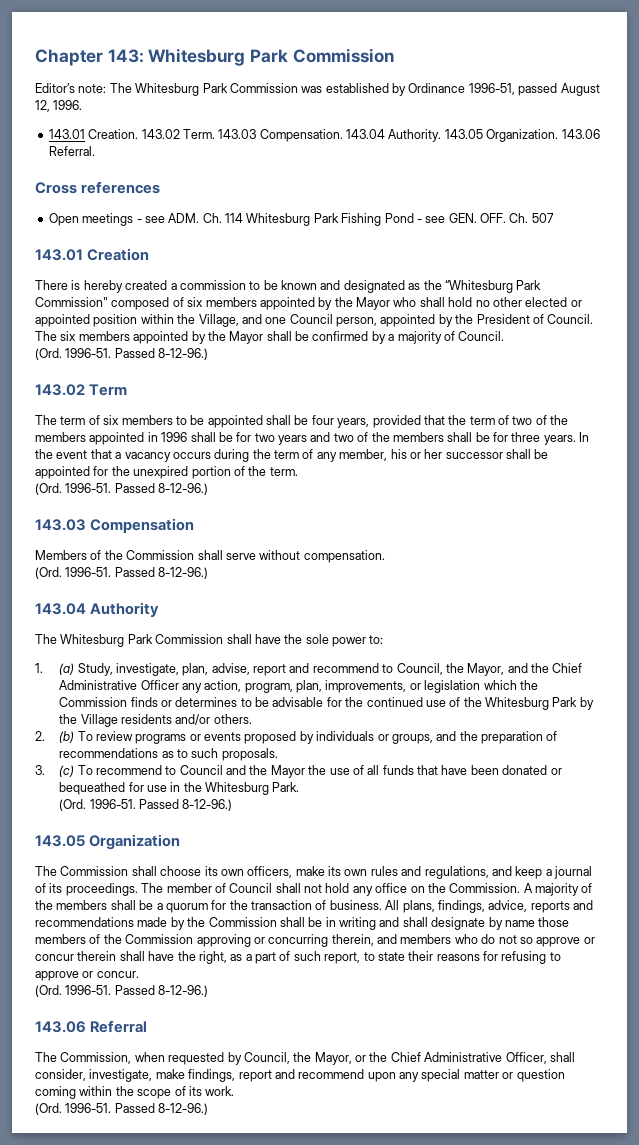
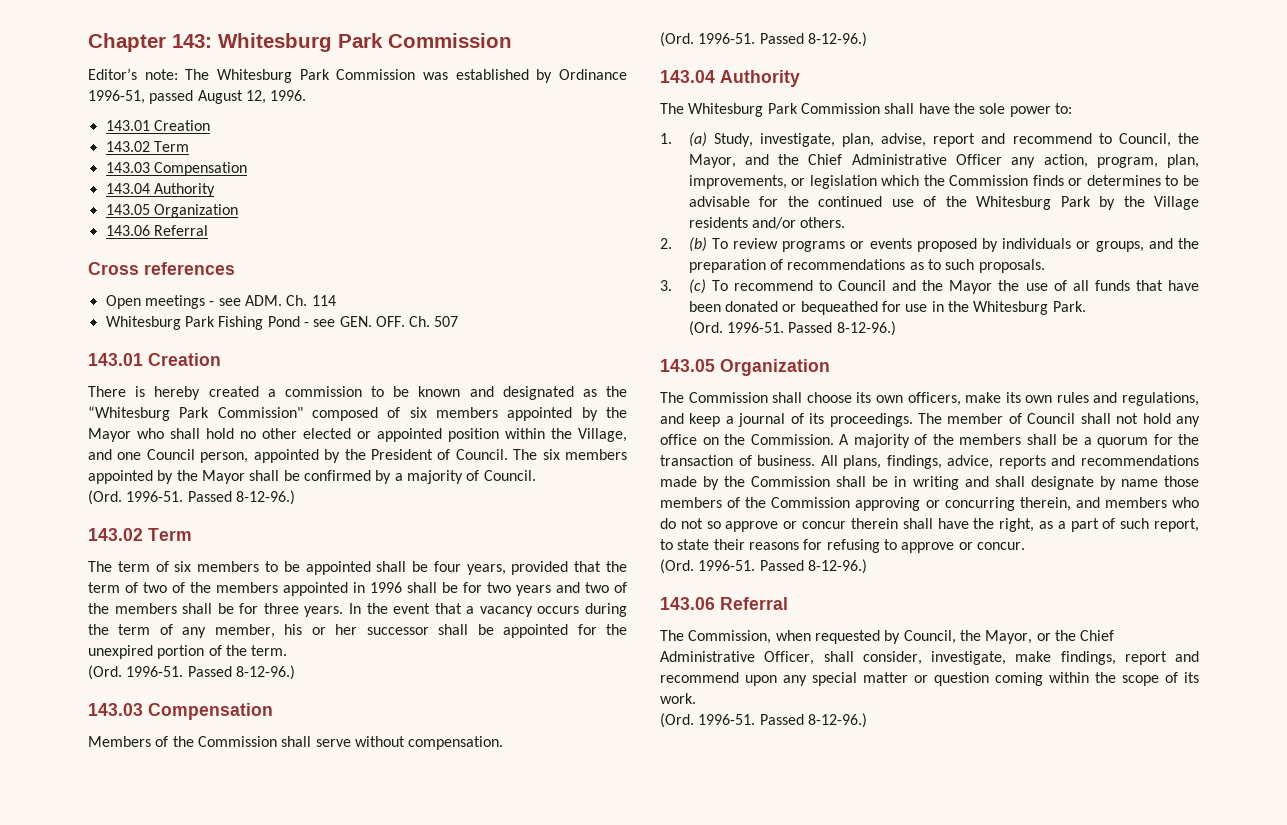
[88,129,600,142] [48,146,95,156] Creation. 143.02 Term. 143.03 Compensation. 143.04 Authority. 143.05 Organization. 143.06 Referral. -> [153,120,210,131] [105,141,189,152] [105,162,247,176] [105,183,215,197] [105,204,238,218] [105,225,208,236] Creation // 143.02 Term // 143.03 Compensation // 143.04 Authority // 143.05 Organization // 143.06 Referral
(243, 218) none -> (336, 300) //

